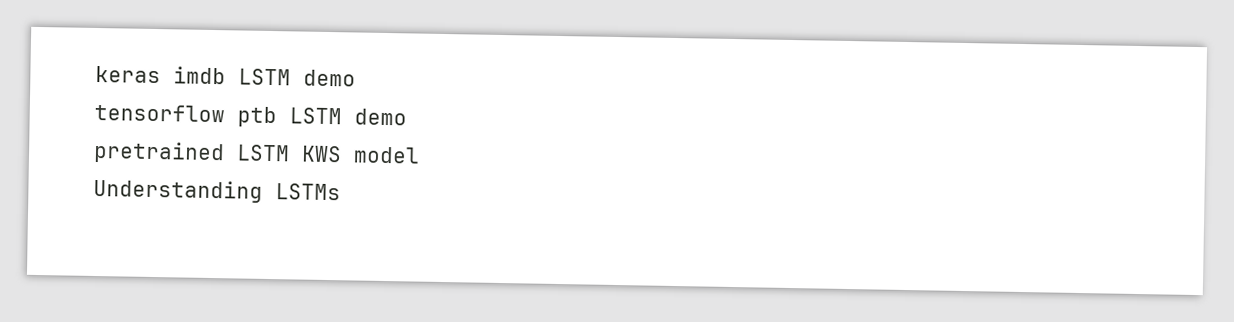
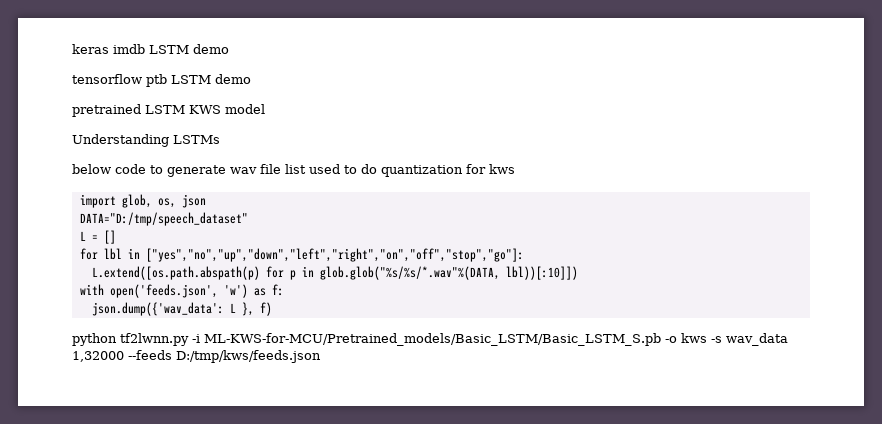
(341, 192) none -> [72,164,515,177] [79,194,206,208] [79,212,248,226] [79,230,116,244] [79,248,524,262] [91,266,578,280] [79,284,284,298] [91,302,272,316] [72,333,788,346] [72,350,321,363] // below code to generate wav file list used to do quantization for kws // import glob, os, json // DATA="D:/tmp/speech_dataset" // L = [] // for lbl in ["yes","no","up","down","left","right","on","off","stop","go"]: // L.extend([os.path.abspath(p) for p in glob.glob("%s/%s/*.wav"%(DATA, lbl))[:10]]) // with open('feeds.json', 'w') as f: // json.dump({'wav_data': L }, f) // python tf2lwnn.py -i ML-KWS-for-MCU/Pretrained_models/Basic_LSTM/Basic_LSTM_S.pb -o kws -s wav_data 1,32000 --feeds D:/tmp/kws/feeds.json

